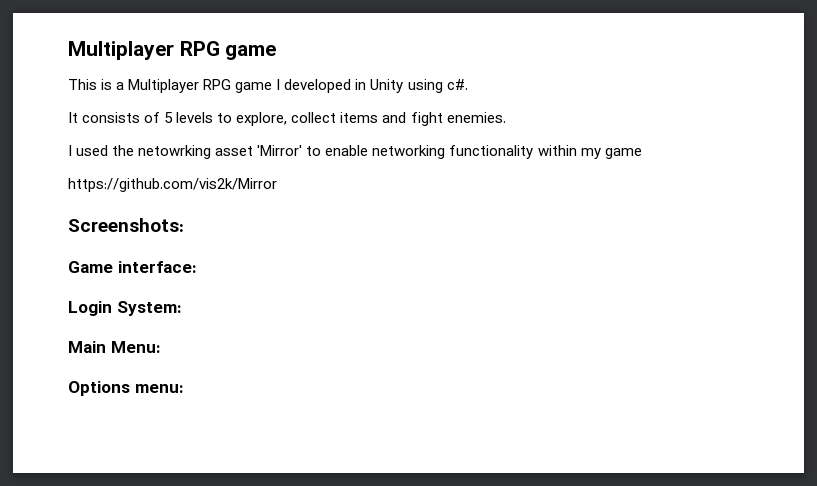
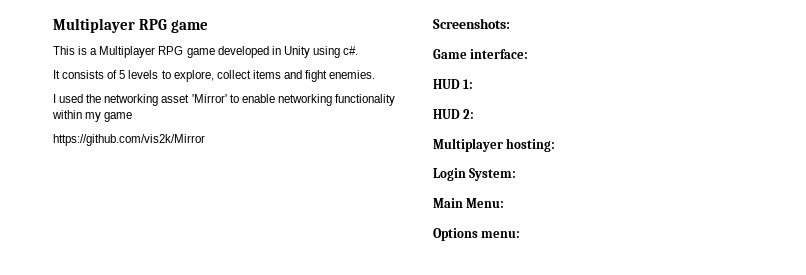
[276,79,281,90] I -> (215, 53) none
[138,145,212,159] netowrking -> [104,94,159,106] networking
(197, 267) none -> [433,79,474,89] [433,109,475,119] [433,138,556,152] // HUD 1: // HUD 2: // Multiplayer hosting:

